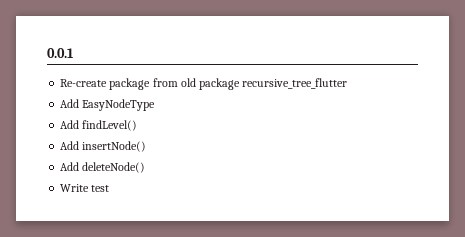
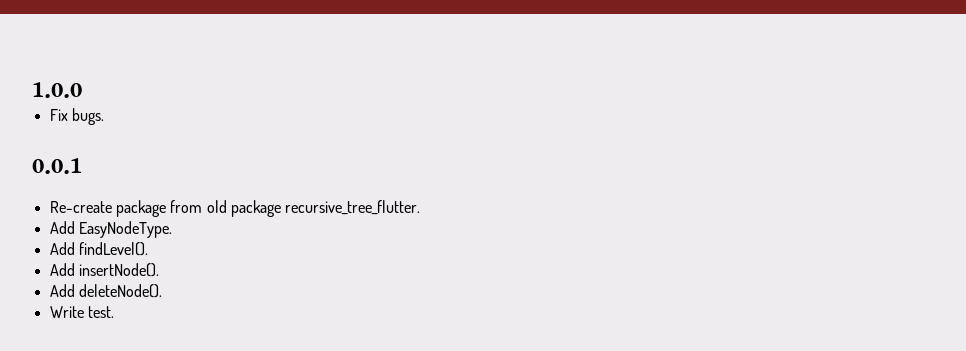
(47, 53) none -> [32,82,82,98] [49,108,104,125] 1.0.0 // Fix bugs. //
[242,78,348,89] [60,99,156,111] [60,120,138,131] [60,141,147,152] [60,162,146,173] recursive_tree_flutter // Add EasyNodeType // Add findLevel() // Add insertNode() // Add deleteNode() -> [285,200,421,215] [49,221,172,238] [49,242,148,256] [49,263,159,277] [49,284,162,298] recursive_tree_flutter. // Add EasyNodeType. // Add findLevel(). // Add insertNode(). // Add deleteNode().
[91,185,110,192] test -> [87,306,114,318] test.

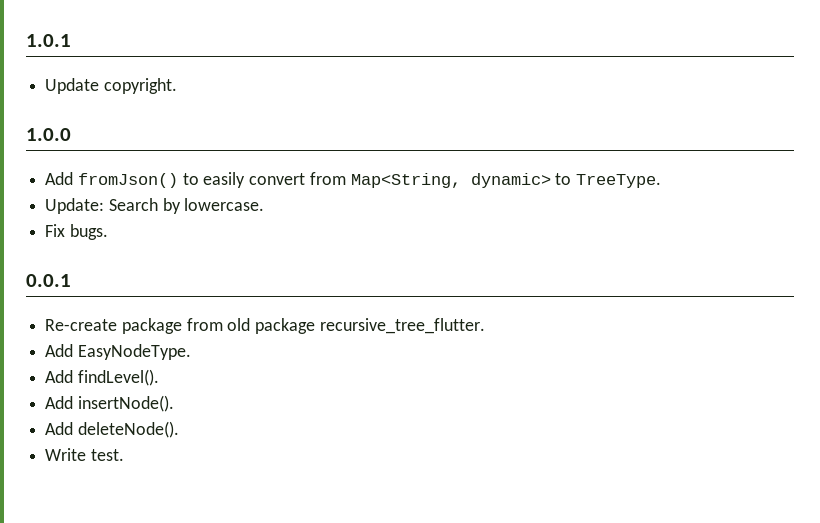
[32,82,82,98] 1.0.0 -> [26,34,71,47] [45,78,177,94] [26,128,71,141] [45,172,662,188] [45,198,265,214] 1.0.1 // Update copyright. // 1.0.0 // Add fromJson() to easily convert from Map<String, dynamic> to TreeType. // Update: Search by lowercase.

